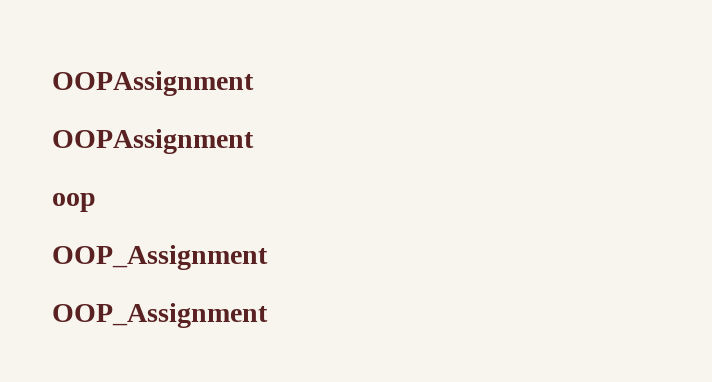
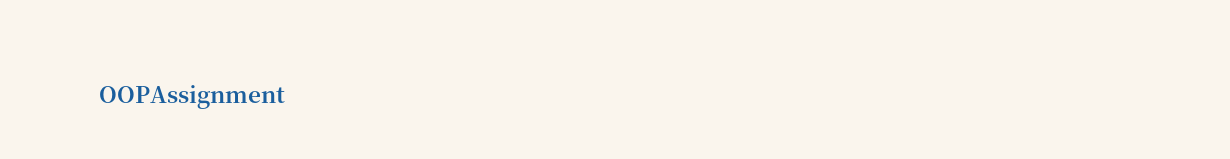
[52,71,254,96] [52,129,254,154] [52,193,96,212] [52,245,268,270] [52,303,268,328] OOPAssignment // OOPAssignment // oop // OOP_Assignment // OOP_Assignment -> [99,85,285,109] OOPAssignment

